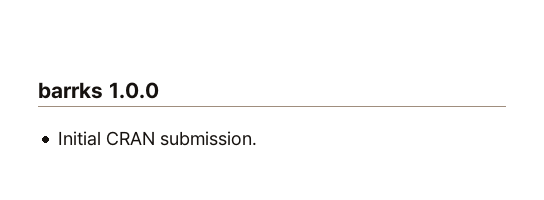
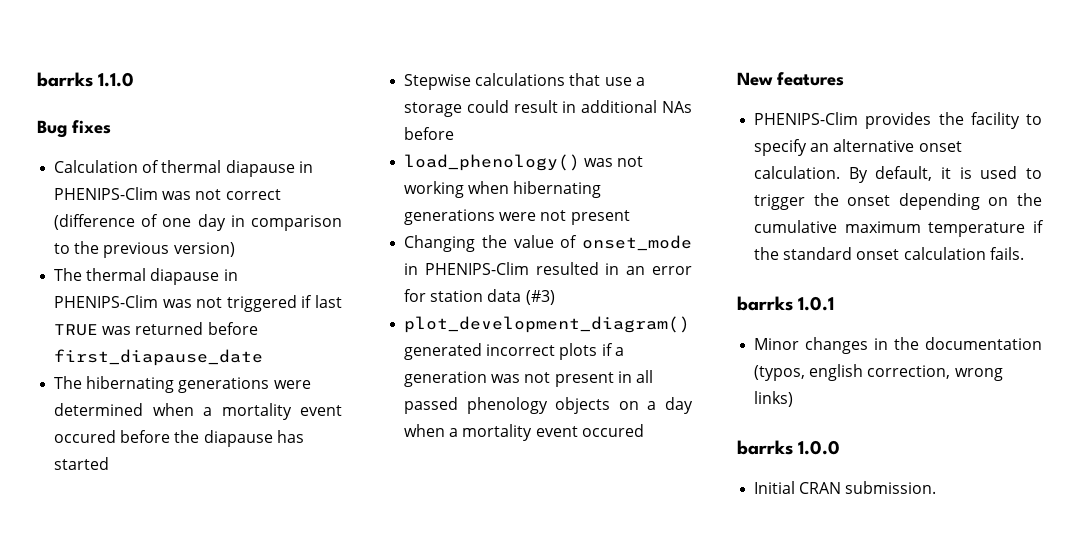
[38,82,103,99] barrks -> [37,72,135,87] [37,120,111,138] [54,160,313,177] [54,187,281,200] [54,214,342,231] [54,241,235,258] [54,268,238,285] [54,295,342,312] [54,322,258,336] [54,349,264,366] [54,376,311,393] [54,403,342,420] [54,430,304,447] [54,457,110,470] [404,73,645,90] [404,100,692,117] [404,127,455,140] [404,154,644,171] [404,181,602,198] [404,209,630,225] [404,235,692,252] [404,262,692,275] [404,289,555,305] [404,316,691,333] [404,343,624,360] [404,370,653,387] [404,397,693,414] [404,424,644,441] [737,72,844,86] [754,112,1042,129] [754,139,962,156] [754,166,1042,183] [754,193,1042,210] [754,220,1044,237] [754,247,1024,260] [737,296,835,311] [754,337,1042,354] [754,364,1003,381] [754,391,794,407] [737,440,793,455] barrks 1.1.0 // Bug fixes // Calculation of thermal diapause in PHENIPS-Clim was not correct (difference of one day in comparison to the previous version) // The thermal diapause in PHENIPS-Clim was not triggered if last TRUE was returned before first_diapause_date // The hibernating generations were determined when a mortality event occured before the diapause has started // Stepwise calculations that use a storage could result in additional NAs before // load_phenology() was not working when hibernating generations were not present // Changing the value of onset_mode in PHENIPS-Clim resulted in an error for station data (#3) // plot_development_diagram() generated incorrect plots if a generation was not present in all passed phenology objects on a day when a mortality event occured // New features // PHENIPS-Clim provides the facility to specify an alternative onset calculation. By default, it is used to trigger the onset depending on the cumulative maximum temperature if the standard onset calculation fails. // barrks 1.0.1 // Minor changes in the documentation (typos, english correction, wrong links) // barrks

